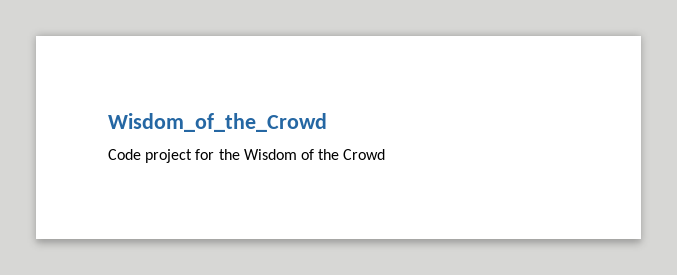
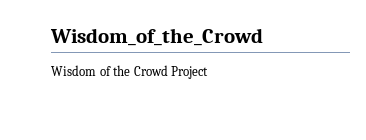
[108,149,240,163] Code project for the -> (263, 37) none
(386, 154) none -> [171,66,209,79] Project

